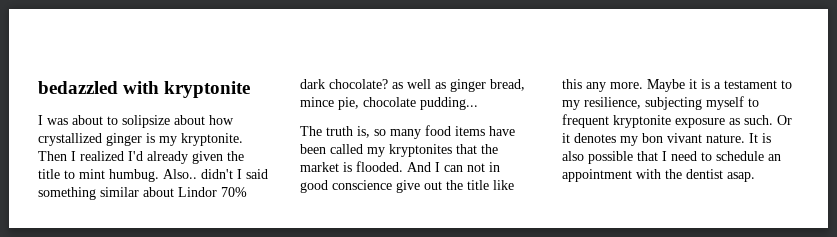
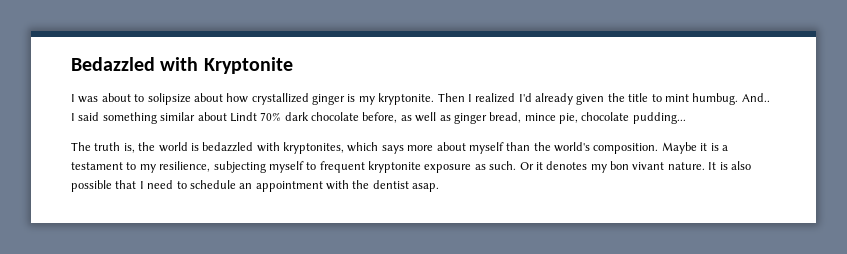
[38,81,251,98] bedazzled with kryptonite -> [71,57,293,74] Bedazzled with Kryptonite
[163,169,233,179] Also.. didn't -> [741,93,770,102] And..
[178,187,217,197] Lindor -> [229,112,257,122] Lindt
[329,79,388,89] chocolate? -> [311,112,398,123] chocolate before,
[374,125,515,139] [300,144,498,157] [300,161,500,172] [300,180,514,193] [562,79,643,92] so many food items have been called my kryptonites that the market is flooded. And I can not in good conscience give out the title like this any more. -> [138,142,659,154] the world is bedazzled with kryptonites, which says more about myself than the world's composition.

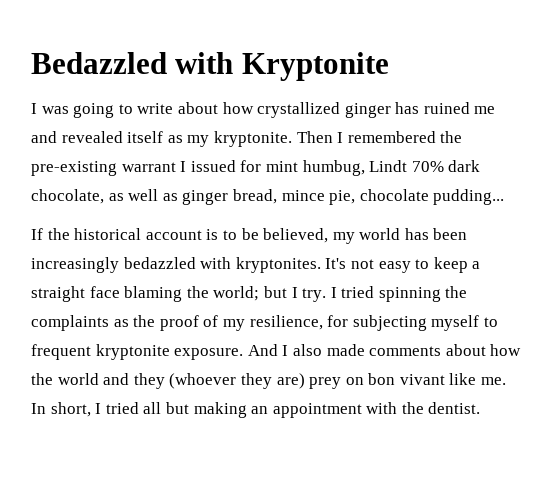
[101,93,191,105] about to solipsize -> [73,103,174,118] going to write
[347,93,770,105] [71,112,227,124] is my kryptonite. Then I realized I'd already given the title to mint humbug. And.. I said something similar about -> [395,102,496,114] [31,131,463,147] [31,160,365,176] has ruined me and revealed itself as my kryptonite. Then I remembered the pre-existing warrant I issued for mint humbug,
[311,112,398,123] chocolate before, -> [31,189,104,204] chocolate,
[71,142,728,154] [71,162,137,170] The truth is, the world is bedazzled with kryptonites, which says more about myself than the world's composition. Maybe it is a testament to -> [31,228,468,244] [31,257,481,273] [31,286,468,302] [31,315,219,331] If the historical account is to be believed, my world has been increasingly bedazzled with kryptonites. It's not easy to keep a straight face blaming the world; but I try. I tried spinning the complaints as the proof of
(211, 166) none -> [327,315,349,327] for
[424,161,751,173] [71,180,236,192] exposure as such. Or it denotes my bon vivant nature. It is also possible that I need to schedule -> [174,344,522,360] [31,373,507,389] [31,402,247,418] exposure. And I also made comments about how the world and they (whoever they are) prey on bon vivant like me. In short, I tried all but making
[372,180,440,192] dentist asap. -> [428,402,481,414] dentist.

